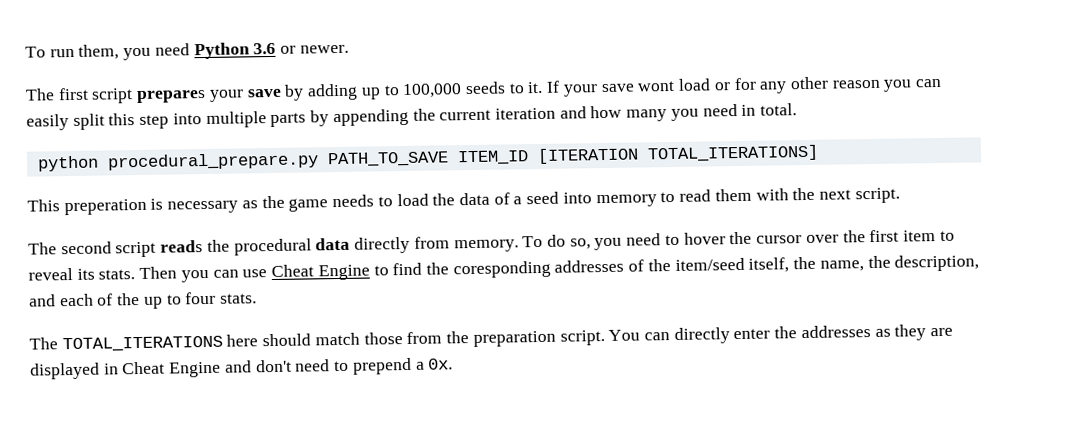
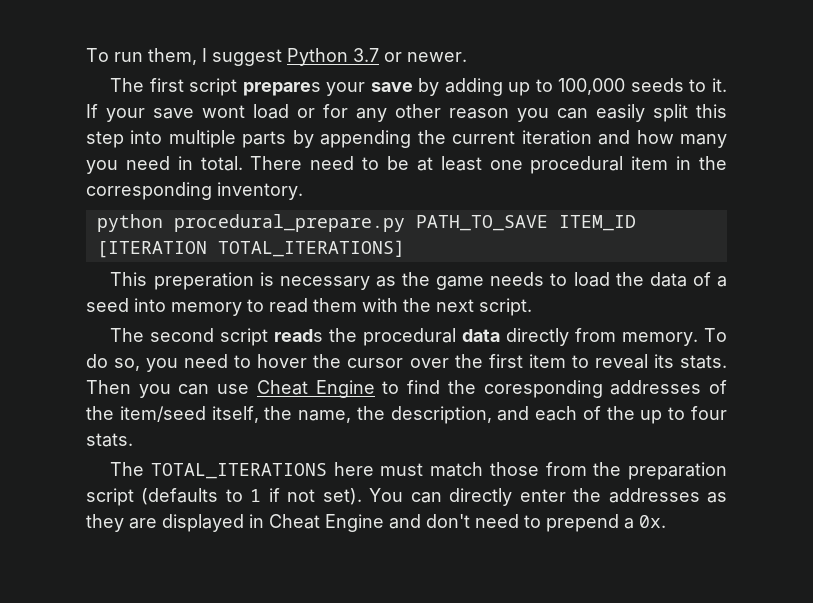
[123,42,277,61] you need Python 3.6 -> [202,48,379,66] I suggest Python 3.7
(798, 109) none -> [250,156,727,174] [86,182,303,200] There need to be at least one procedural item in the corresponding inventory.
[262,333,312,347] should -> [380,463,424,476] must
[559,330,605,346] script. -> [86,488,362,506] script (defaults to 1 if not set).

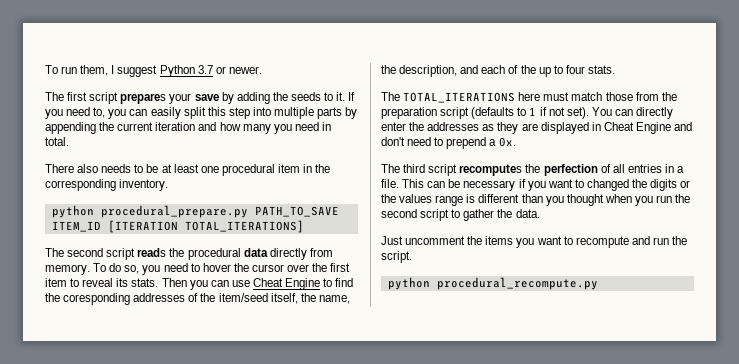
[508,78,626,96] up to 100,000 -> [272,92,288,101] the
[106,104,509,122] your save wont load or for any other reason -> [45,107,106,119] you need to,
[250,156,355,170] There need -> [45,164,132,173] // There also needs
[110,272,727,290] [86,298,532,316] // This preperation is necessary as the game needs to load the data of a seed into memory to read them with the next script. -> (304, 226) none
(666, 521) none -> [381,164,685,176] [381,179,691,191] [381,194,691,206] [381,209,540,221] [381,236,688,248] [381,251,412,263] [387,277,598,290] // The third script recomputes the perfection of all entries in a file. This can be necessary if you want to changed the digits or the values range is different than you thought when you run the second script to gather the data. // Just uncomment the items you want to recompute and run the script. // python procedural_recompute.py

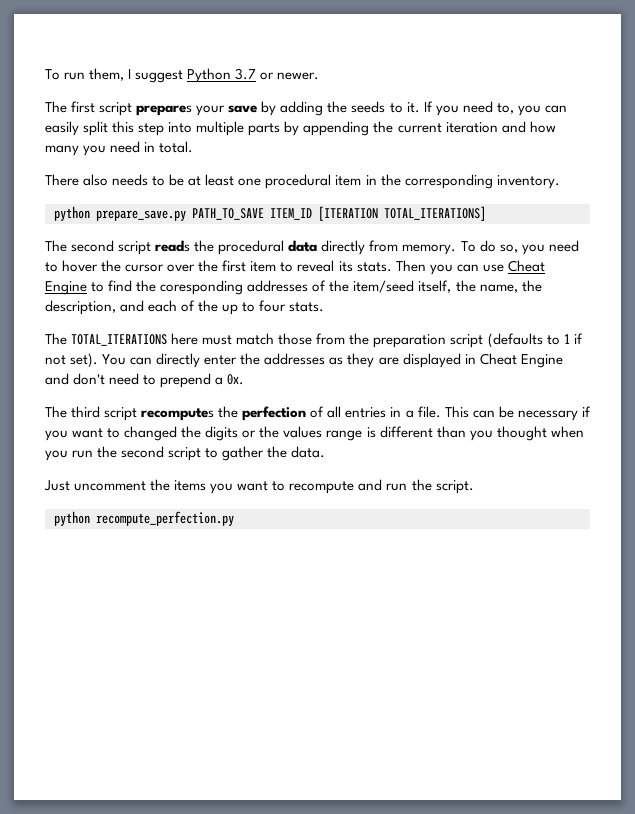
[100,205,248,218] procedural_prepare.py -> [96,210,186,221] prepare_save.py
[436,277,598,290] procedural_recompute.py -> [96,511,234,526] recompute_perfection.py

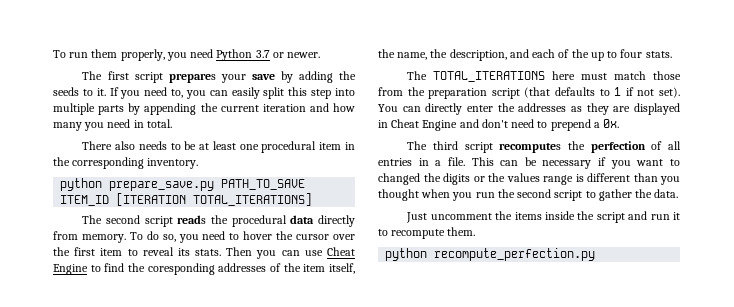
[89,68,184,83] them, I suggest -> [91,49,214,61] them properly, you need
[353,280,415,293] item/seed -> [303,264,326,272] item
[487,333,543,348] (defaults -> [524,87,595,98] (that defaults
[210,479,474,494] you want to recompute and run the script. -> [545,211,680,223] [378,227,476,239] inside the script and run it to recompute them.

